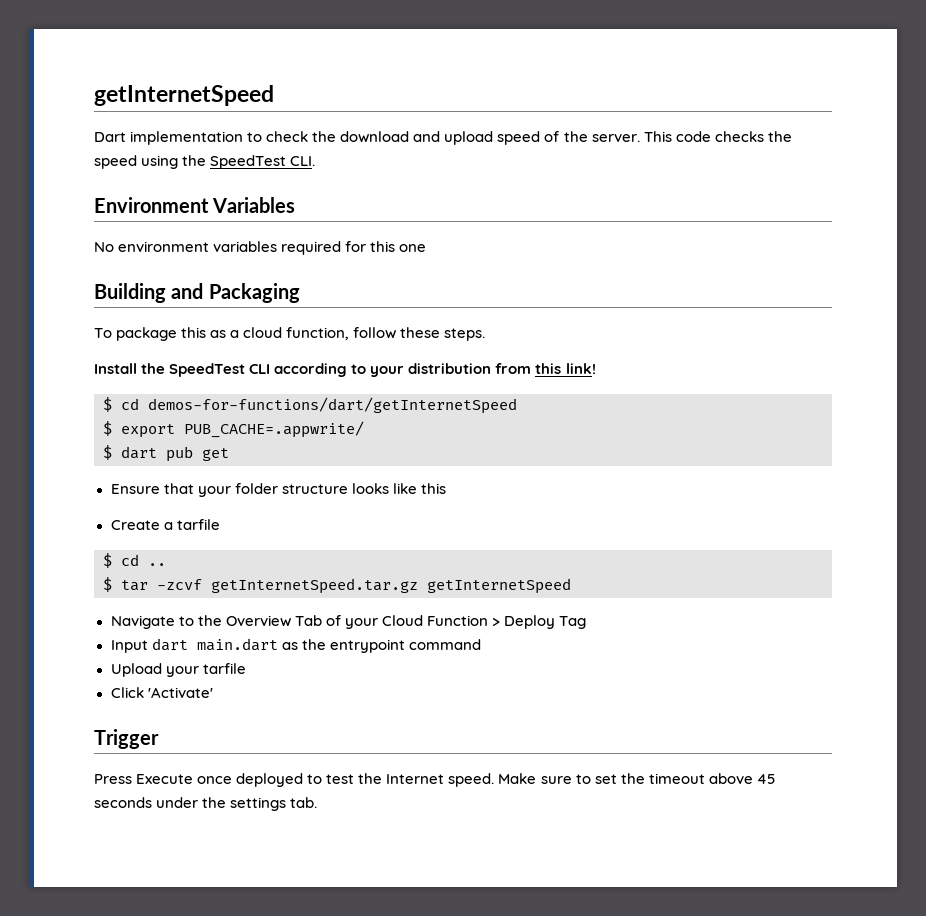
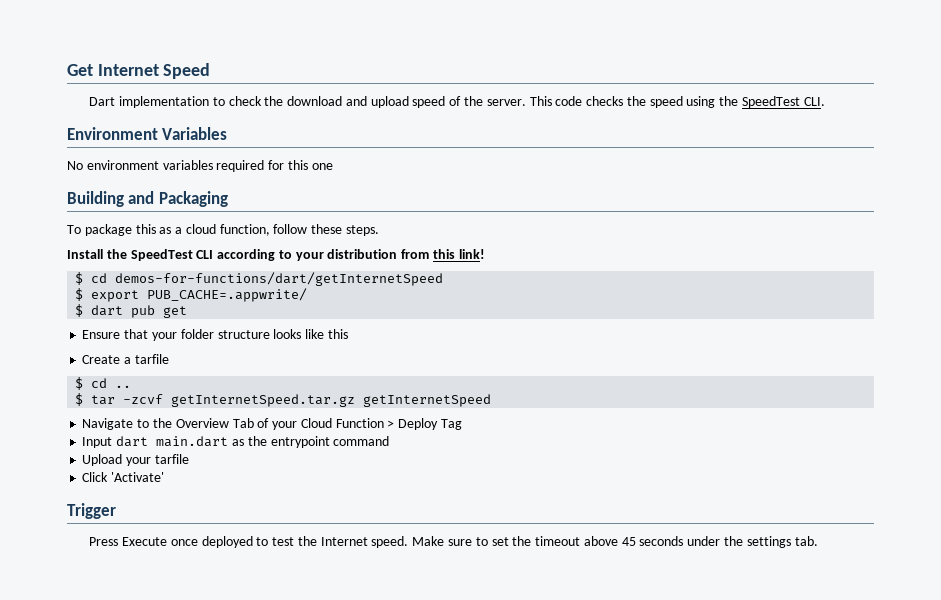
[94,85,274,106] getInternetSpeed -> [67,63,211,79] Get Internet Speed

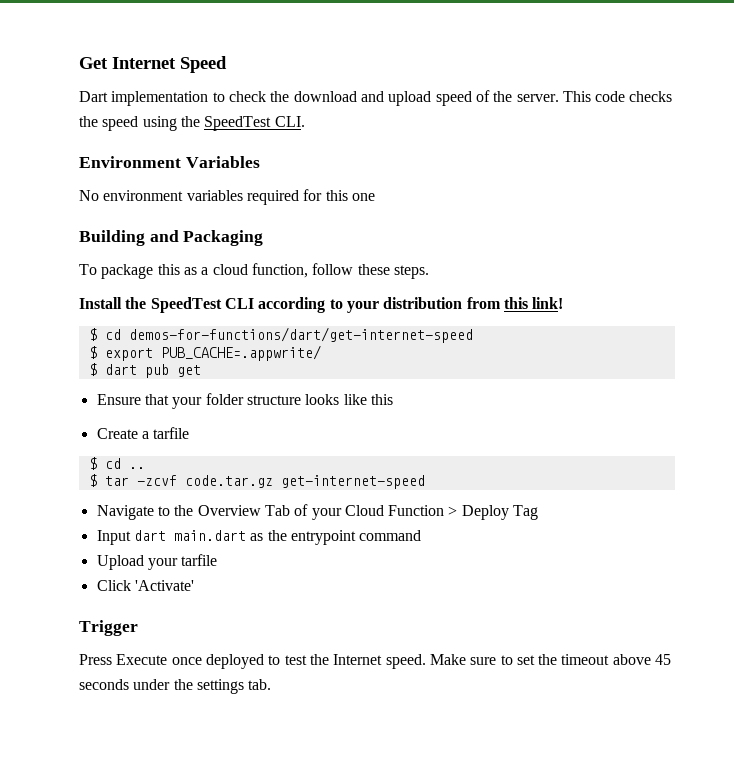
[115,272,444,286] demos-for-functions/dart/getInternetSpeed -> [128,327,473,343] demos-for-functions/dart/get-internet-speed
[171,394,492,407] getInternetSpeed.tar.gz getInternetSpeed -> [184,475,425,489] code.tar.gz get-internet-speed

